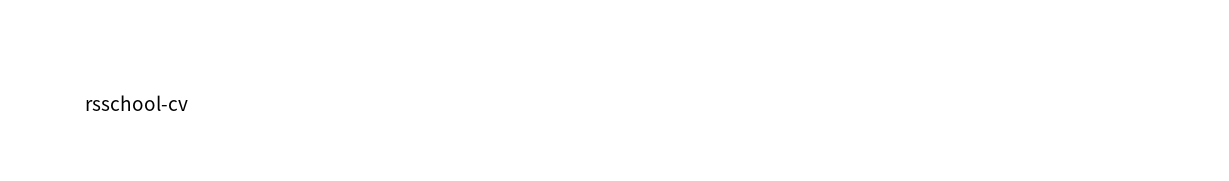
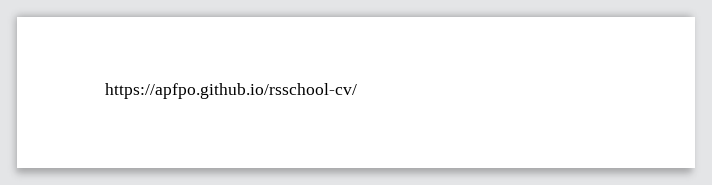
[85,95,188,111] rsschool-cv -> [105,83,357,99] https://apfpo.github.io/rsschool-cv/

